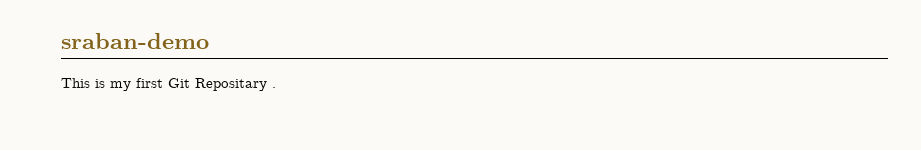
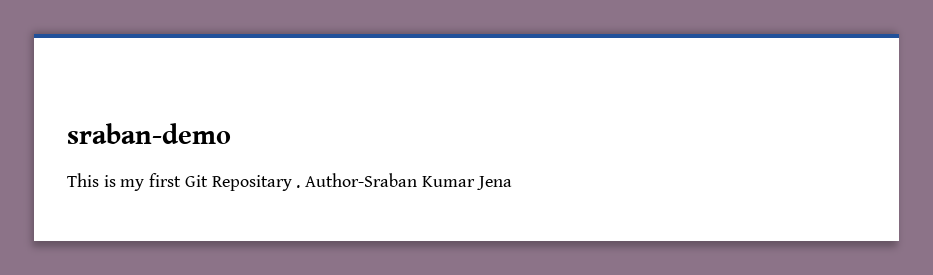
(276, 87) none -> [305,173,512,190] Author-Sraban Kumar Jena

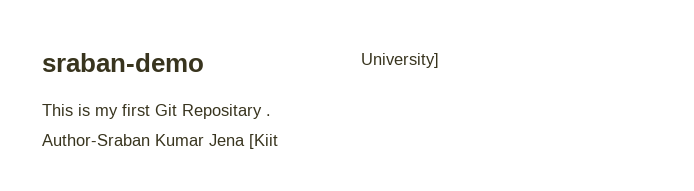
(301, 186) none -> (271, 115) //
(512, 183) none -> [249,134,278,149] [361,53,439,68] [Kiit University]

